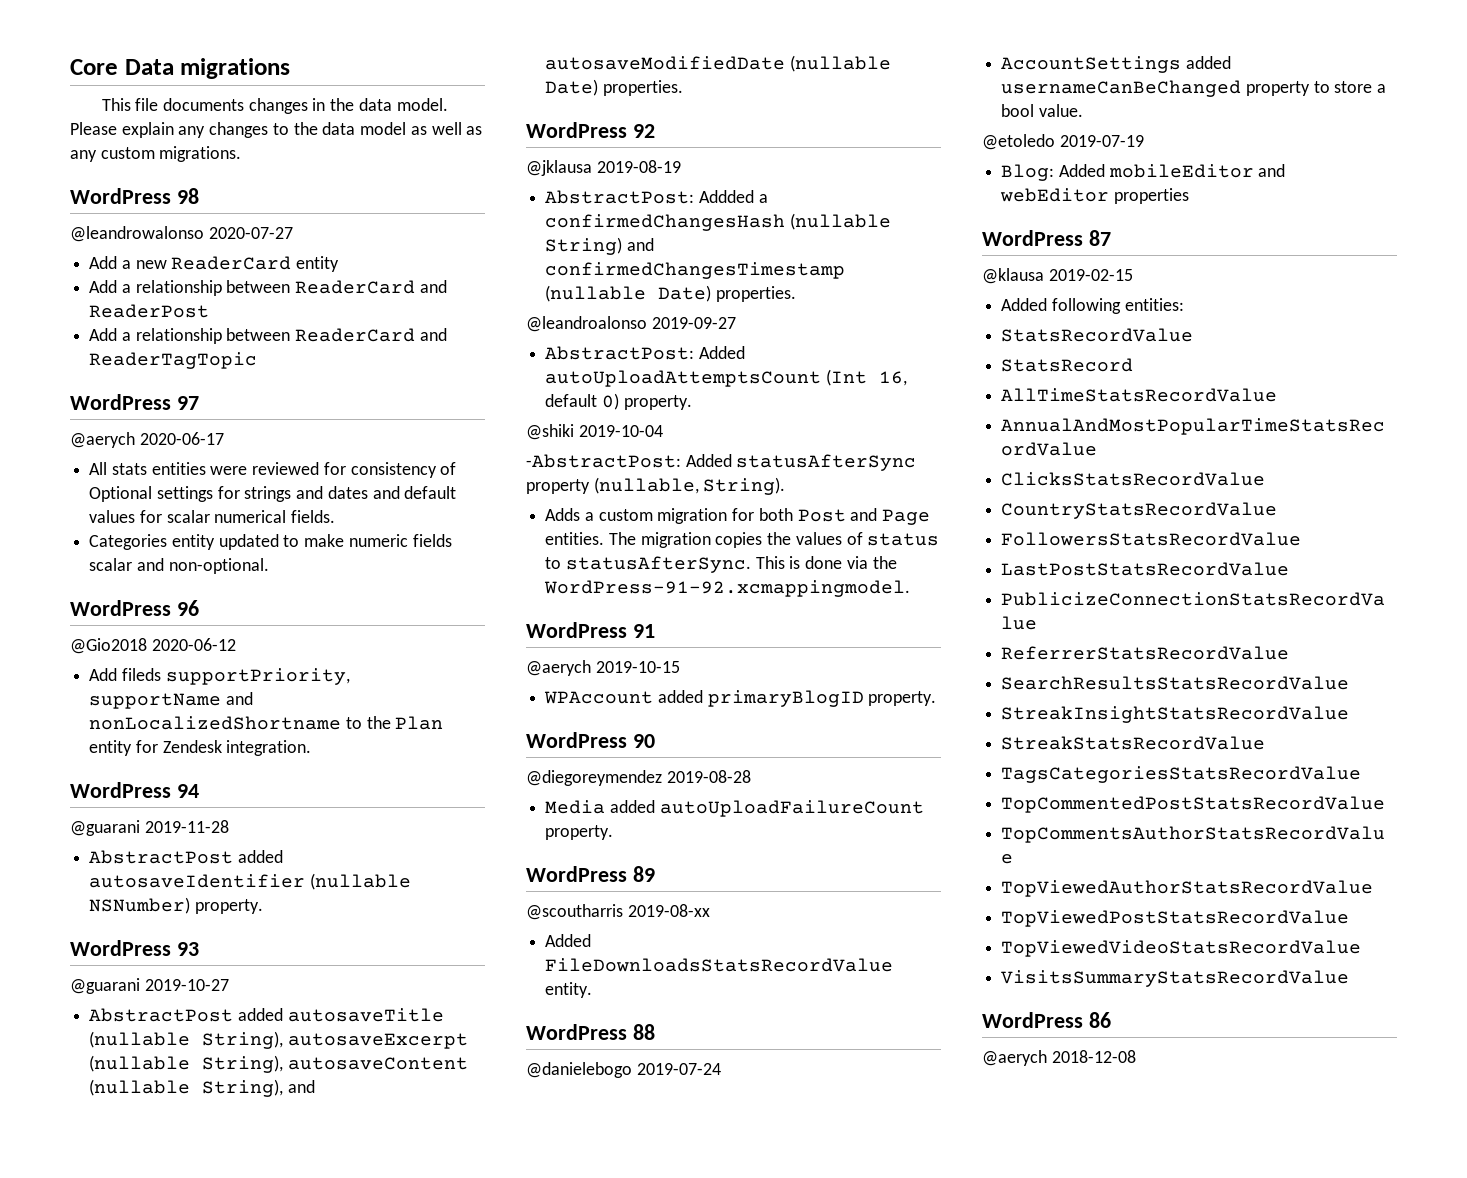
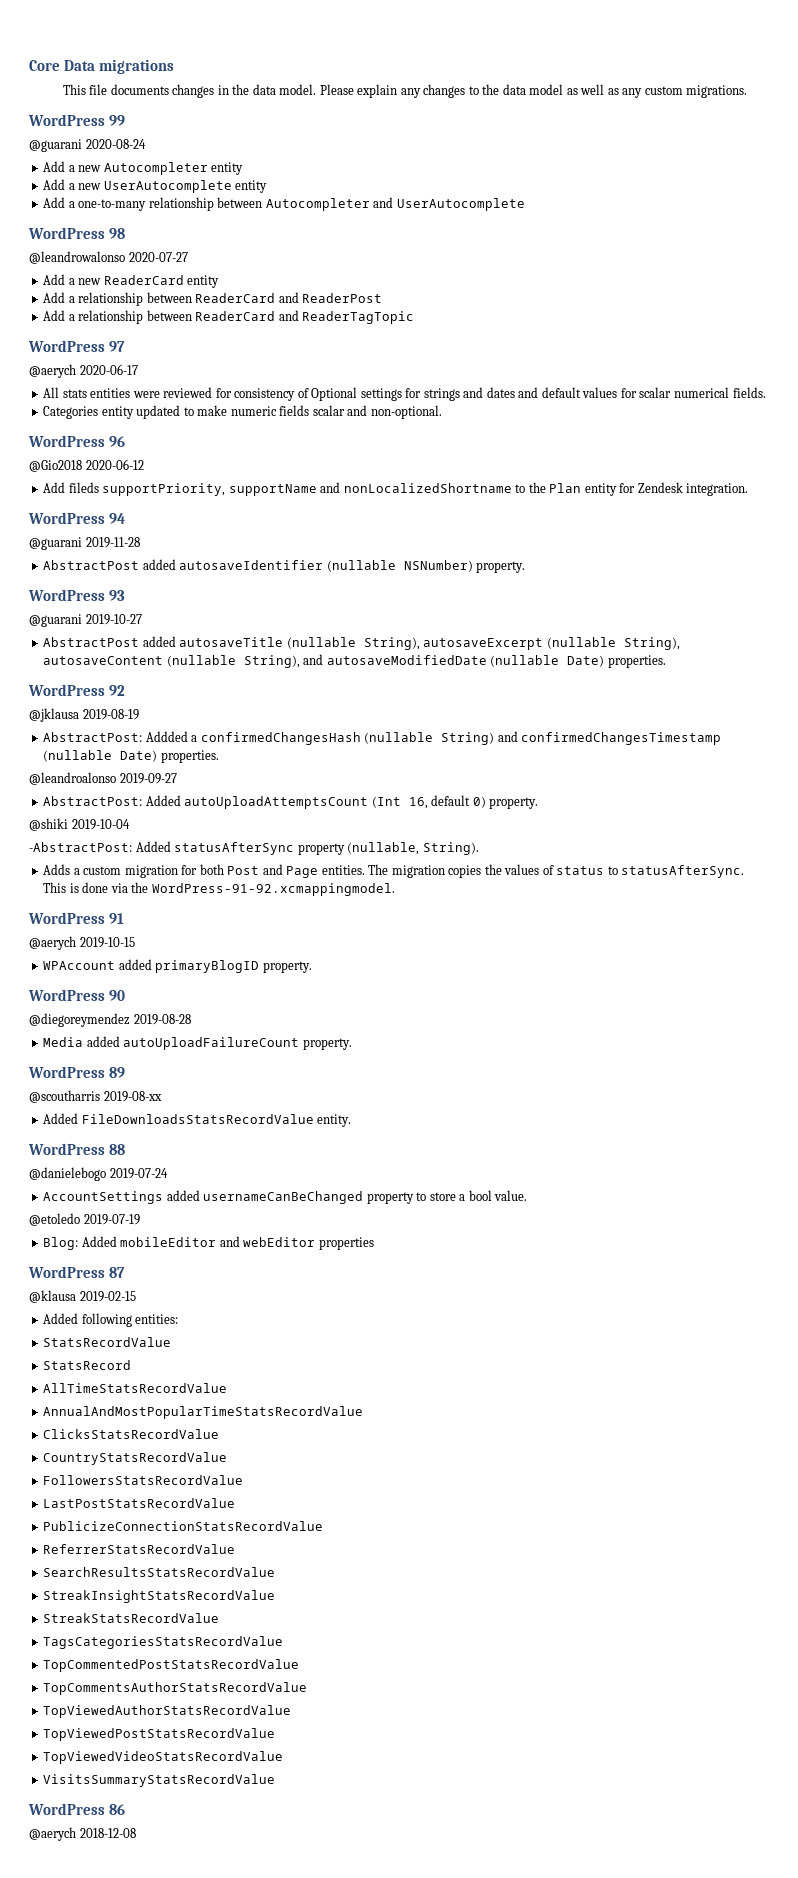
(242, 154) none -> [28,114,125,126] [29,139,146,152] [43,161,244,175] [43,179,268,193] [43,197,525,211] // WordPress 99 // @guarani 2020-08-24 // Add a new Autocompleter entity // Add a new UserAutocomplete entity // Add a one-to-many relationship between Autocompleter and UserAutocomplete

